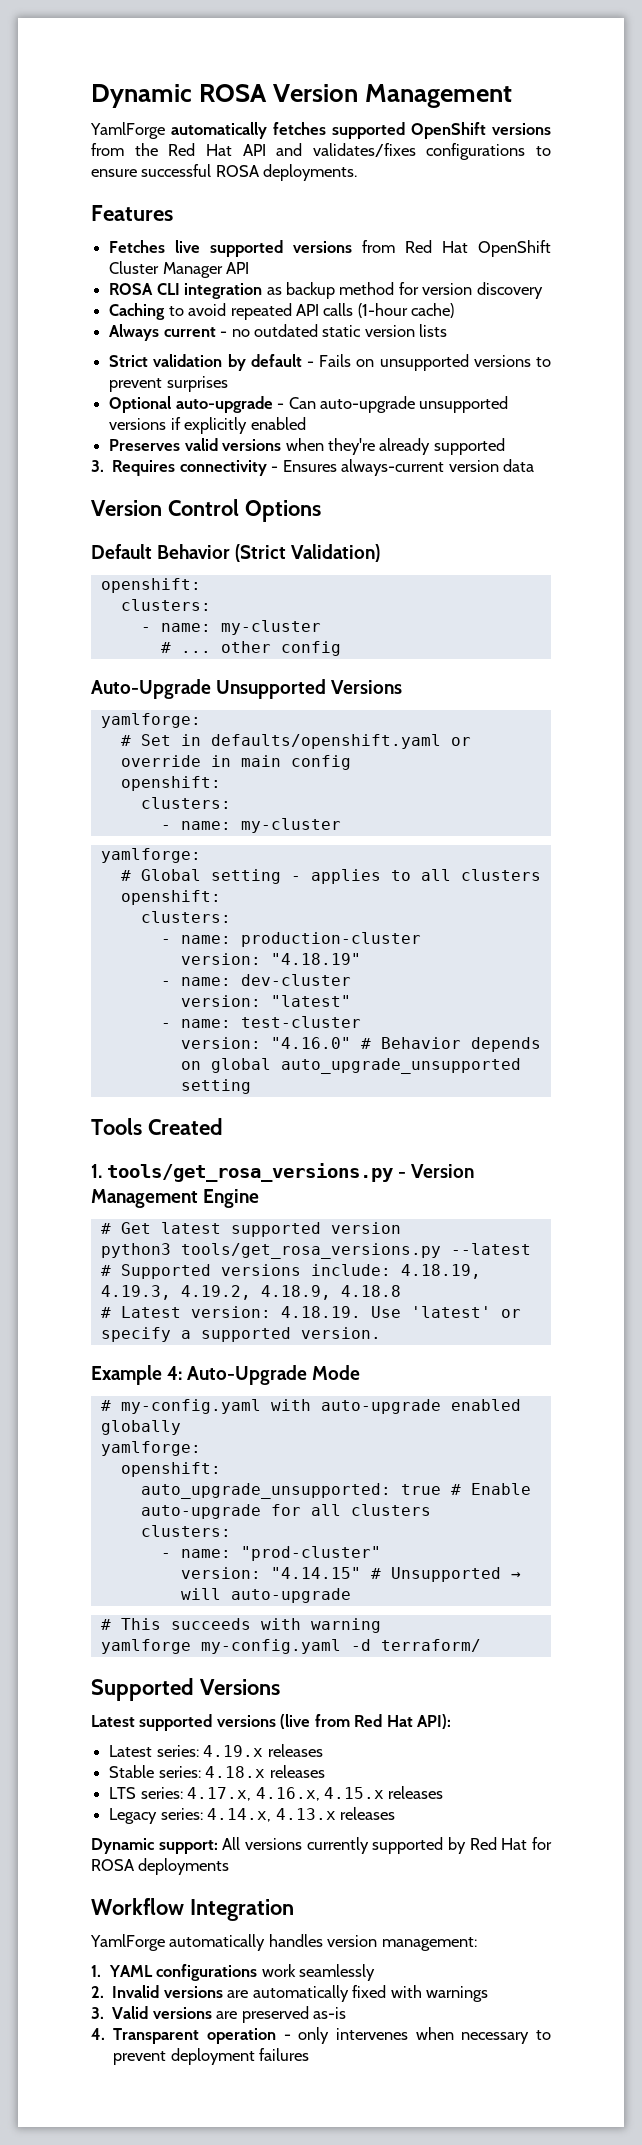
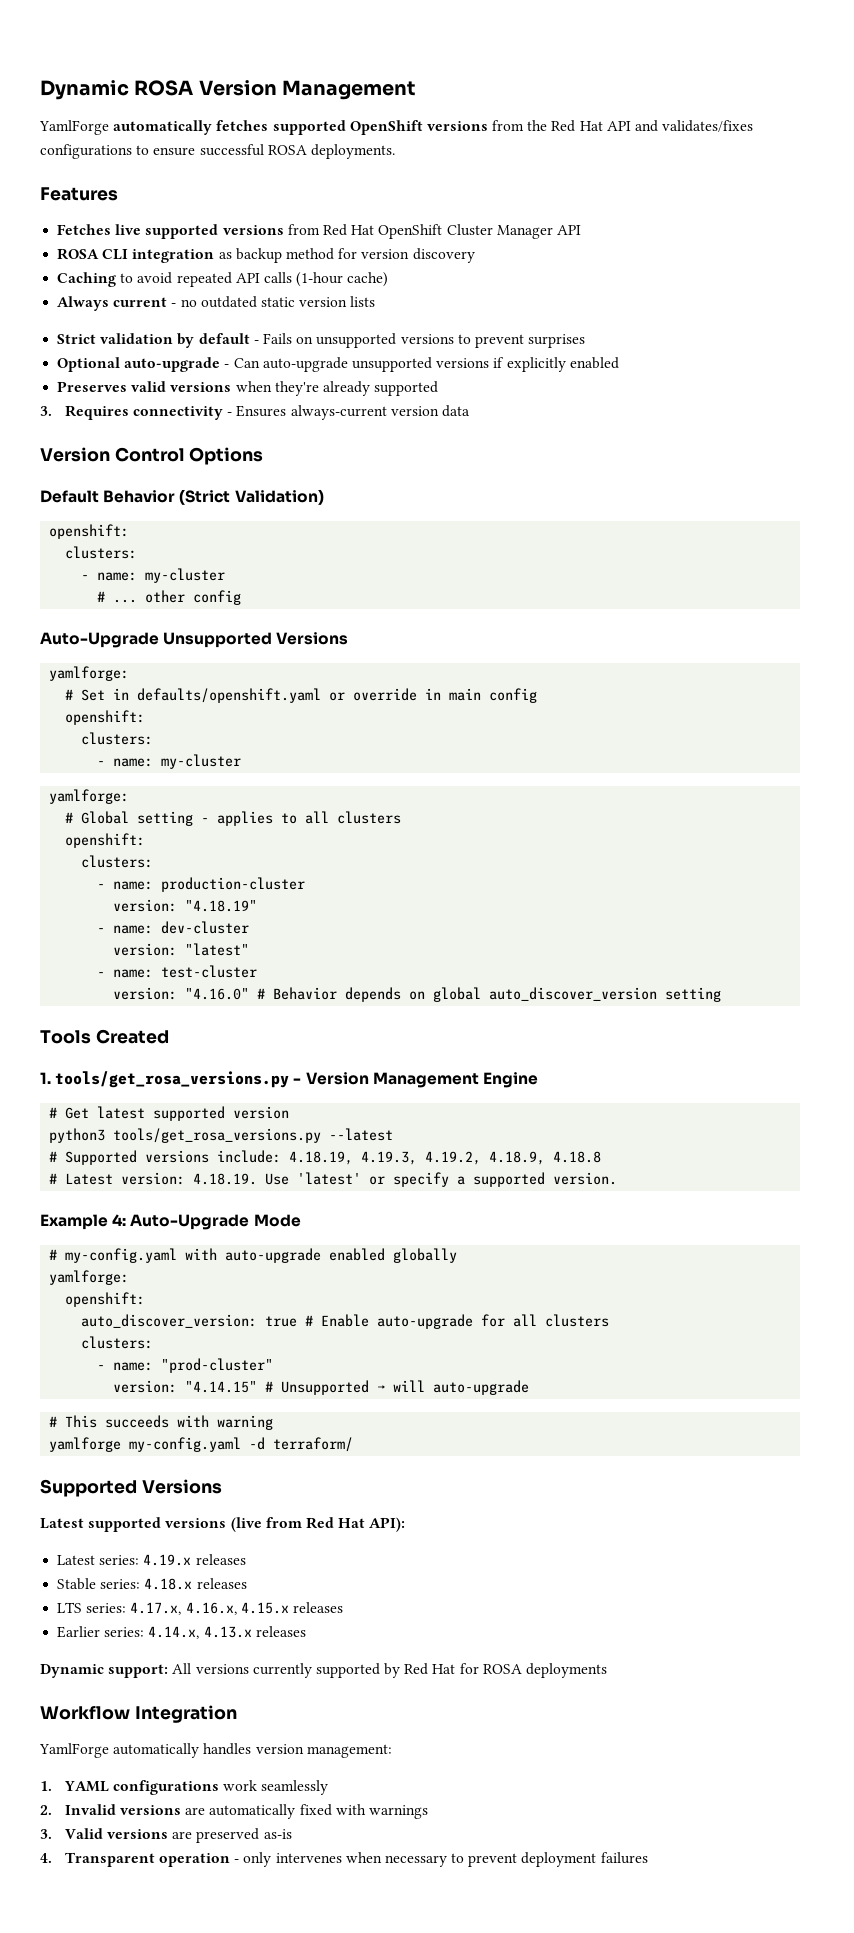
[280,1058,521,1074] auto_upgrade_unsupported -> [489,987,658,1001] auto_discover_version
[140,1483,391,1499] auto_upgrade_unsupported: -> [81,1314,258,1328] auto_discover_version:
[109,1808,158,1824] Legacy -> [57,1626,101,1638] Earlier

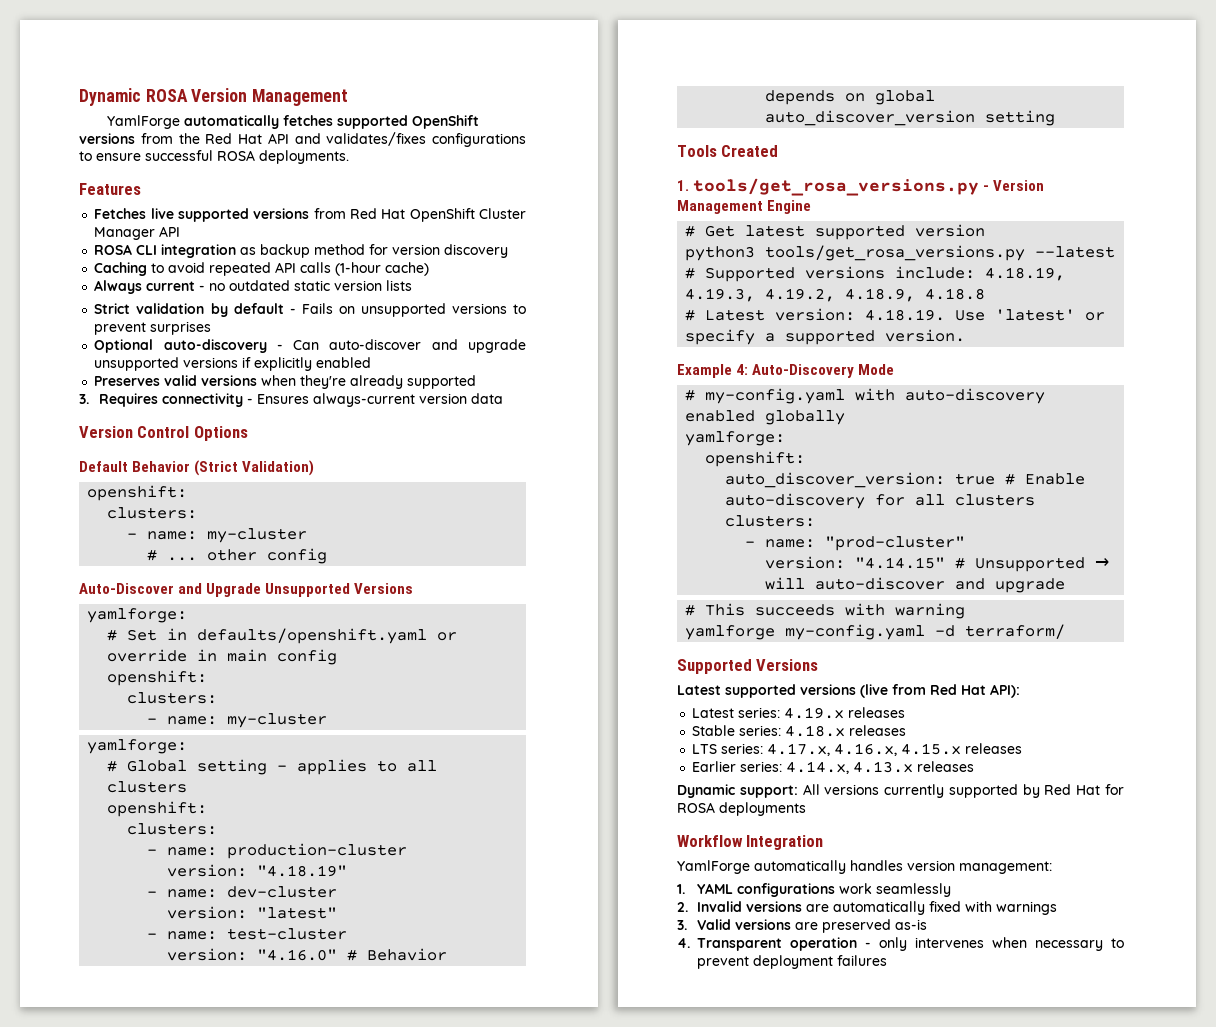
[124,357,221,372] auto-upgrade -> [163,339,267,353] auto-discovery
[262,357,348,372] auto-upgrade -> [329,339,526,353] auto-discover and upgrade
[40,632,159,648] Auto-Upgrade -> [79,583,262,597] Auto-Discover and Upgrade
[130,1214,250,1230] Auto-Upgrade -> [752,364,855,378] Auto-Discovery
[225,1248,322,1263] auto-upgrade -> [905,388,1046,404] auto-discovery
[377,1314,474,1329] auto-upgrade -> [725,493,866,509] auto-discovery
[433,1380,530,1395] auto-upgrade -> [815,577,1066,593] auto-discover and upgrade

